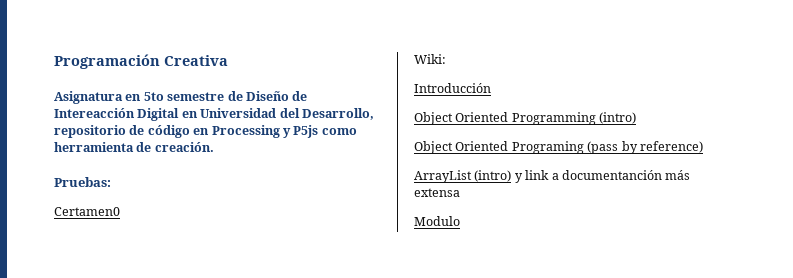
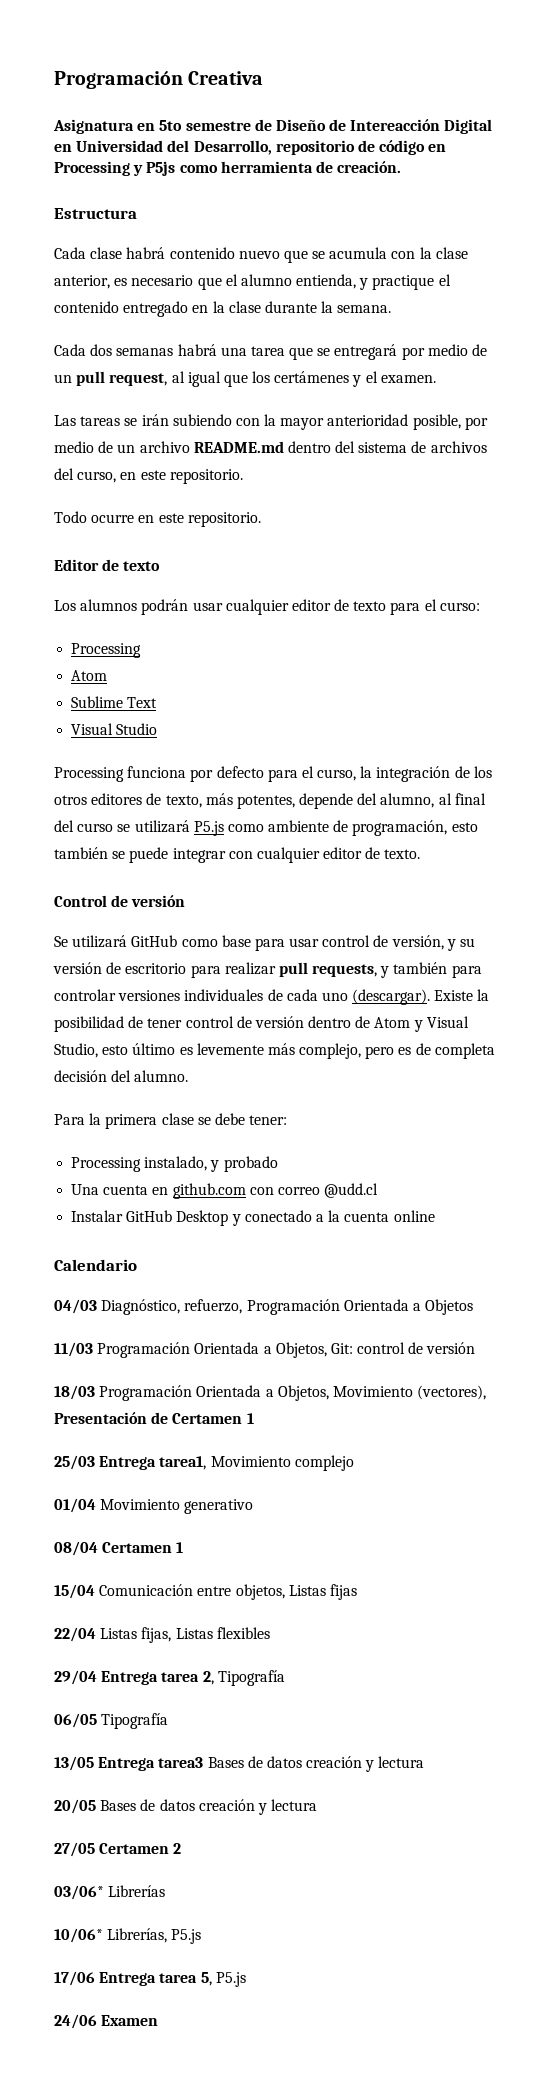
[54,177,111,187] [54,207,120,216] [414,54,446,64] [414,83,491,93] [414,112,637,125] [414,141,703,154] [414,170,691,183] [414,188,460,197] [414,216,460,226] Pruebas: // Certamen0 // Wiki: // Introducción // Object Oriented Programming (intro) // Object Oriented Programing (pass by reference) // ArrayList (intro) y link a documentanción más extensa // Modulo -> [54,208,137,219] [54,247,468,263] [54,274,451,290] [54,301,392,317] [54,344,488,360] [54,371,436,387] [54,414,488,430] [54,441,487,453] [54,468,243,484] [54,511,261,527] [54,559,161,571] [54,599,480,615] [71,643,142,658] [71,670,108,681] [71,696,158,708] [71,723,158,735] [54,766,492,782] [54,793,486,809] [54,820,478,836] [54,847,421,863] [54,895,186,907] [54,935,476,951] [53,962,482,978] [54,989,490,1005] [54,1016,469,1032] [54,1043,495,1059] [54,1070,189,1082] [54,1113,288,1129] [71,1156,278,1172] [71,1183,379,1199] [71,1210,435,1226] [54,1259,137,1271] [54,1299,474,1315] [54,1342,476,1358] [54,1385,487,1401] [54,1412,254,1424] [54,1455,354,1471] [54,1498,254,1514] [54,1541,184,1556] [54,1584,357,1600] [54,1627,270,1643] [54,1670,285,1686] [54,1713,169,1729] [54,1756,425,1772] [54,1799,318,1815] [54,1842,182,1857] [54,1885,166,1900] [54,1928,202,1944] [54,1971,246,1987] [54,2014,159,2029] Estructura // Cada clase habrá contenido nuevo que se acumula con la clase anterior, es necesario que el alumno entienda, y practique el contenido entregado en la clase durante la semana. // Cada dos semanas habrá una tarea que se entregará por medio de un pull request, al igual que los certámenes y el examen. // Las tareas se irán subiendo con la mayor anterioridad posible, por medio de un archivo README.md dentro del sistema de archivos del curso, en este repositorio. // Todo ocurre en este repositorio. // Editor de texto // Los alumnos podrán usar cualquier editor de texto para el curso: // Processing // Atom // Sublime Text // Visual Studio // Processing funciona por defecto para el curso, la integración de los otros editores de texto, más potentes, depende del alumno, al final del curso se utilizará P5.js como ambiente de programación, esto también se puede integrar con cualquier editor de texto. // Control de versión // Se utilizará GitHub como base para usar control de versión, y su versión de escritorio para realizar pull requests, y también para controlar versiones individuales de cada uno (descargar). Existe la posibilidad de tener control de versión dentro de Atom y Visual Studio, esto último es levemente más complejo, pero es de completa decisión del alumno. // Para la primera clase se debe tener: // Processing instalado, y probado // Una cuenta en github.com con correo @udd.cl // Instalar GitHub Desktop y conectado a la cuenta online // Calendario // 04/03 Diagnóstico, refuerzo, Programación Orientada a Objetos // 11/03 Programación Orientada a Objetos, Git: control de versión // 18/03 Programación Orientada a Objetos, Movimiento (vectores), Presentación de Certamen 1 // 25/03 Entrega tarea1, Movimiento complejo // 01/04 Movimiento generativo // 08/04 Certamen 1 // 15/04 Comunicación entre objetos, Listas fijas // 22/04 Listas fijas, Listas flexibles // 29/04 Entrega tarea 2, Tipografía // 06/05 Tipografía // 13/05 Entrega tarea3 Bases de datos creación y lectura // 20/05 Bases de datos creación y lectura // 27/05 Certamen 2 // 03/06* Librerías // 10/06* Librerías, P5.js // 17/06 Entrega tarea 5, P5.js // 24/06 Examen

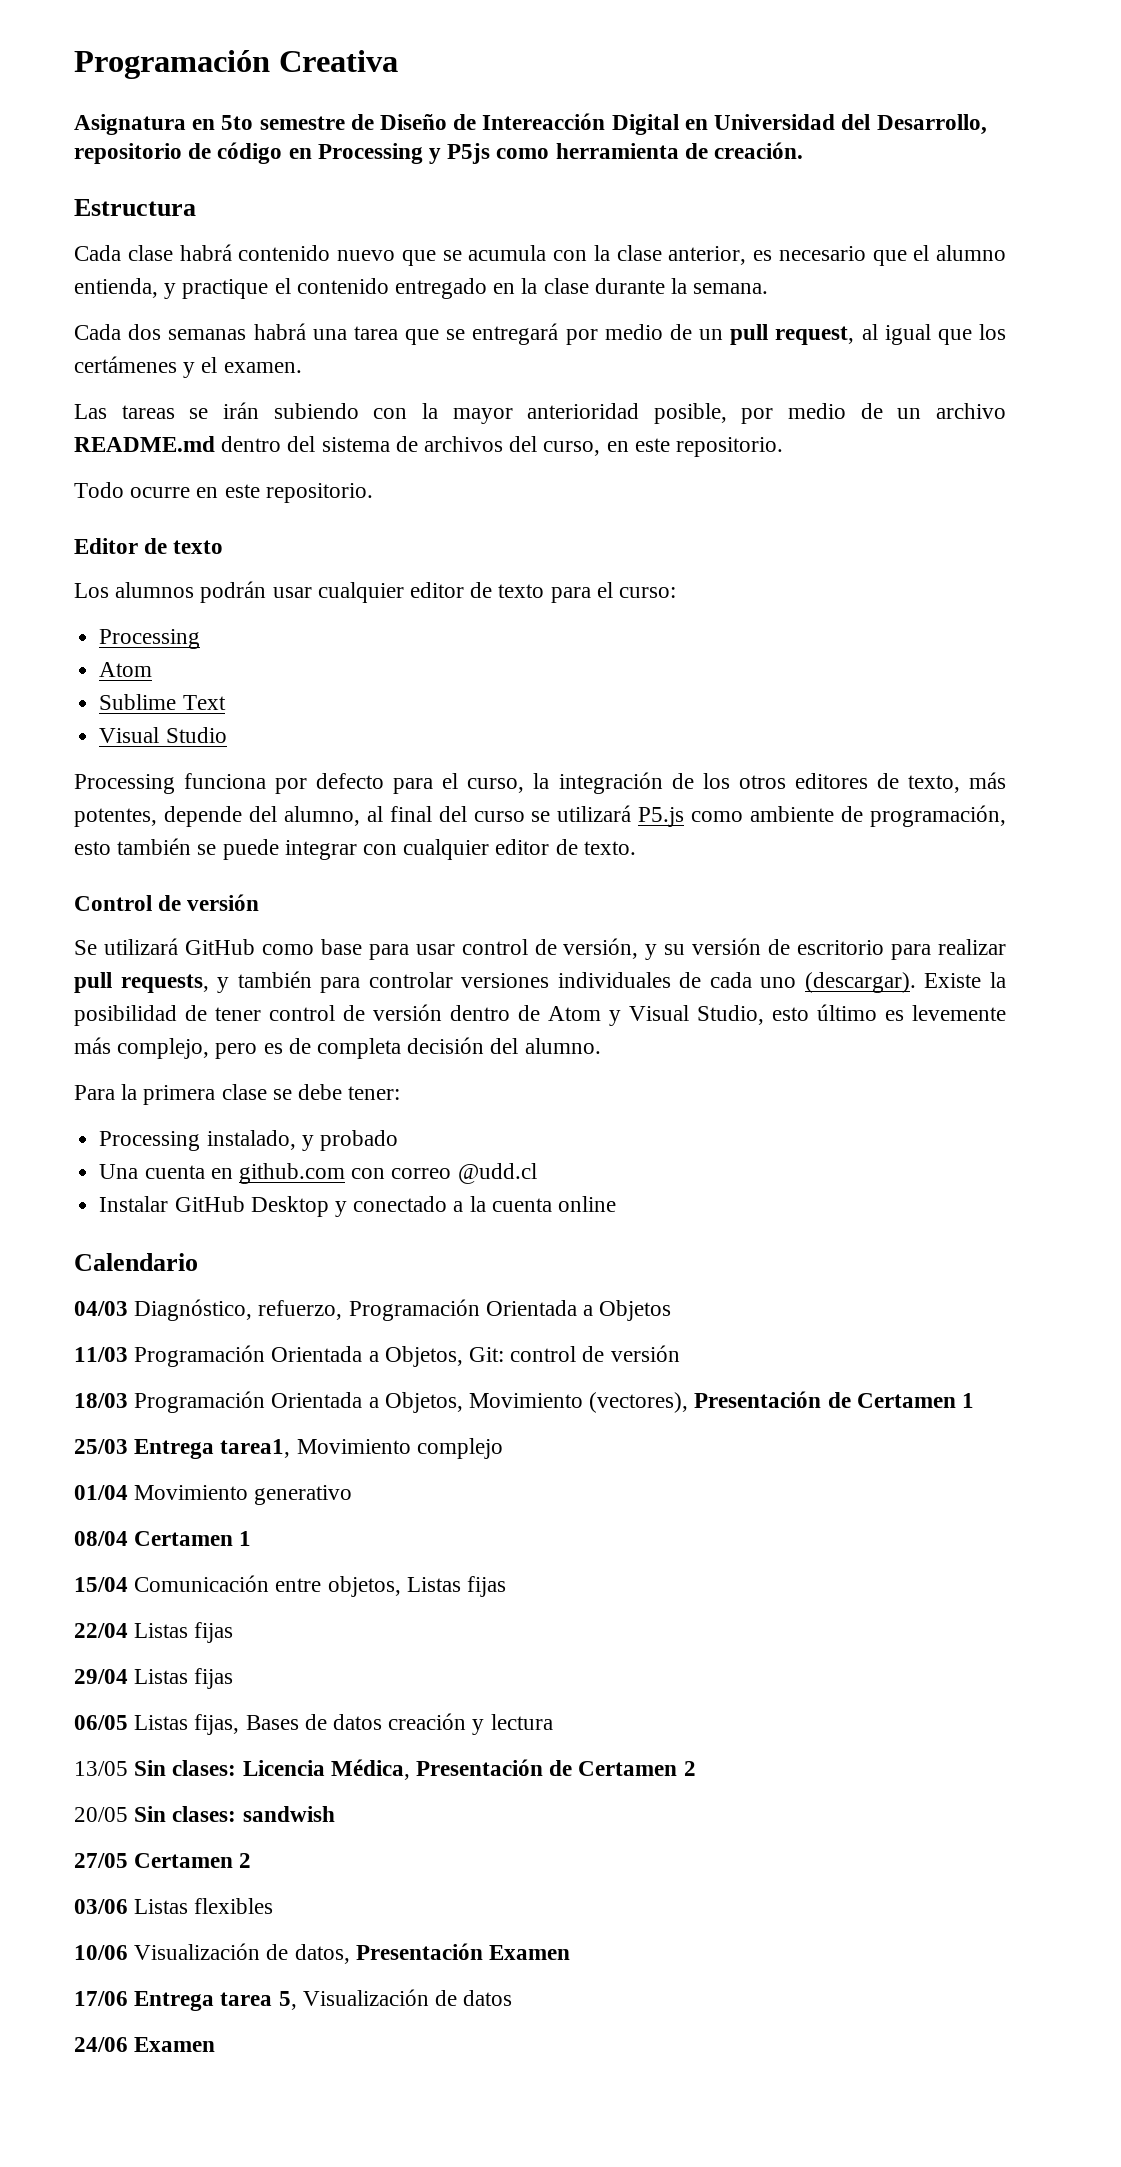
[141,1627,270,1643] [54,1670,285,1686] [54,1713,169,1729] [54,1756,425,1772] [54,1799,318,1815] [54,1842,182,1857] [54,1885,166,1900] [54,1928,202,1944] fijas, Listas flexibles // 29/04 Entrega tarea 2, Tipografía // 06/05 Tipografía // 13/05 Entrega tarea3 Bases de datos creación y lectura // 20/05 Bases de datos creación y lectura // 27/05 Certamen 2 // 03/06* Librerías // 10/06* Librerías, P5.js -> [194,1622,234,1643] [74,1668,234,1689] [74,1713,553,1735] [74,1759,696,1780] [74,1806,335,1822] [74,1853,252,1868] [74,1898,274,1914] [74,1943,571,1964] fijas // 29/04 Listas fijas // 06/05 Listas fijas, Bases de datos creación y lectura // 13/05 Sin clases: Licencia Médica, Presentación de Certamen 2 // 20/05 Sin clases: sandwish // 27/05 Certamen 2 // 03/06 Listas flexibles // 10/06 Visualización de datos, Presentación Examen
[215,1972,246,1987] P5.js -> [302,1989,513,2006] Visualización de datos

